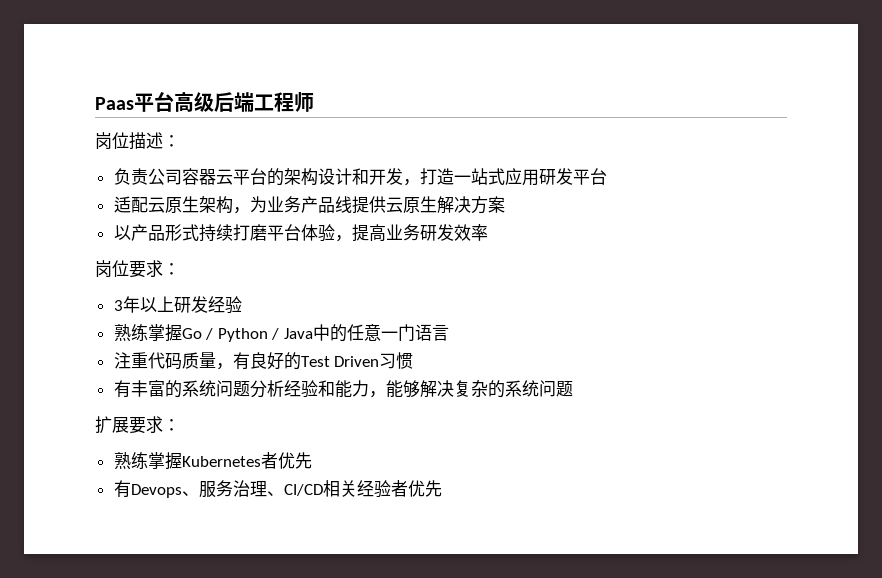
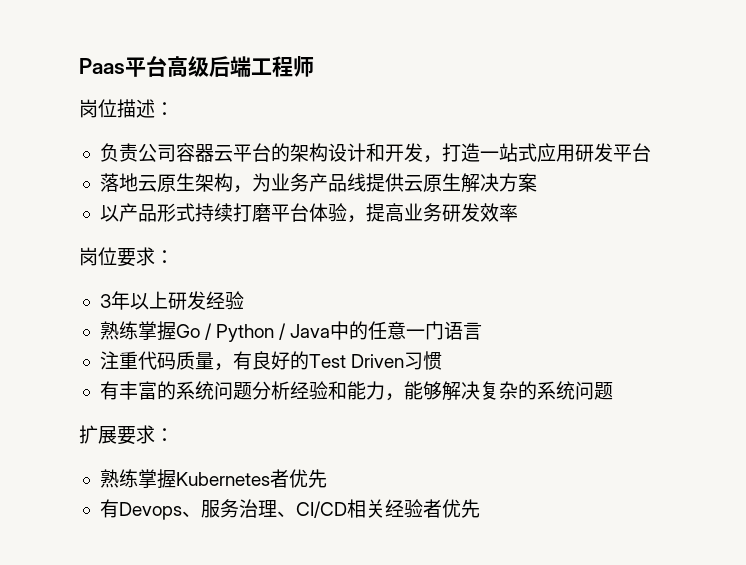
[113,196,148,213] 适配 -> [99,173,138,192] 落地

